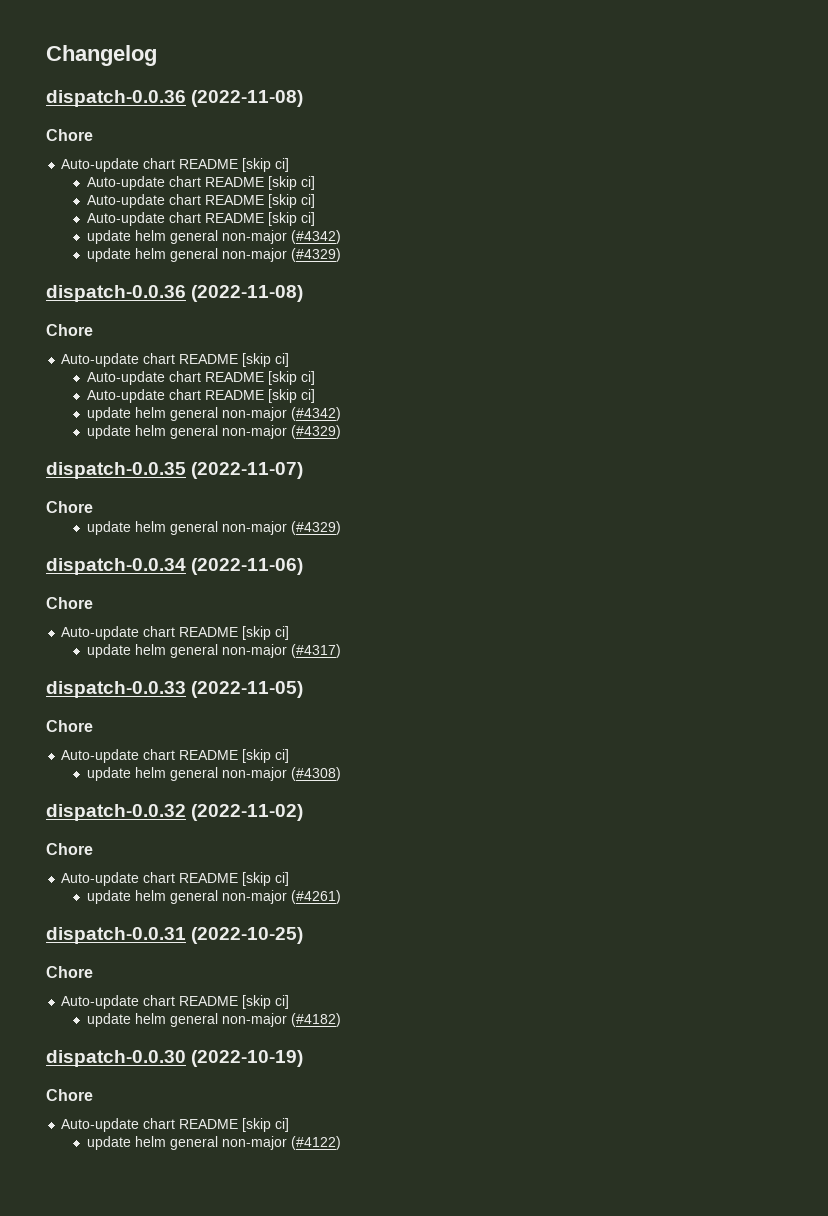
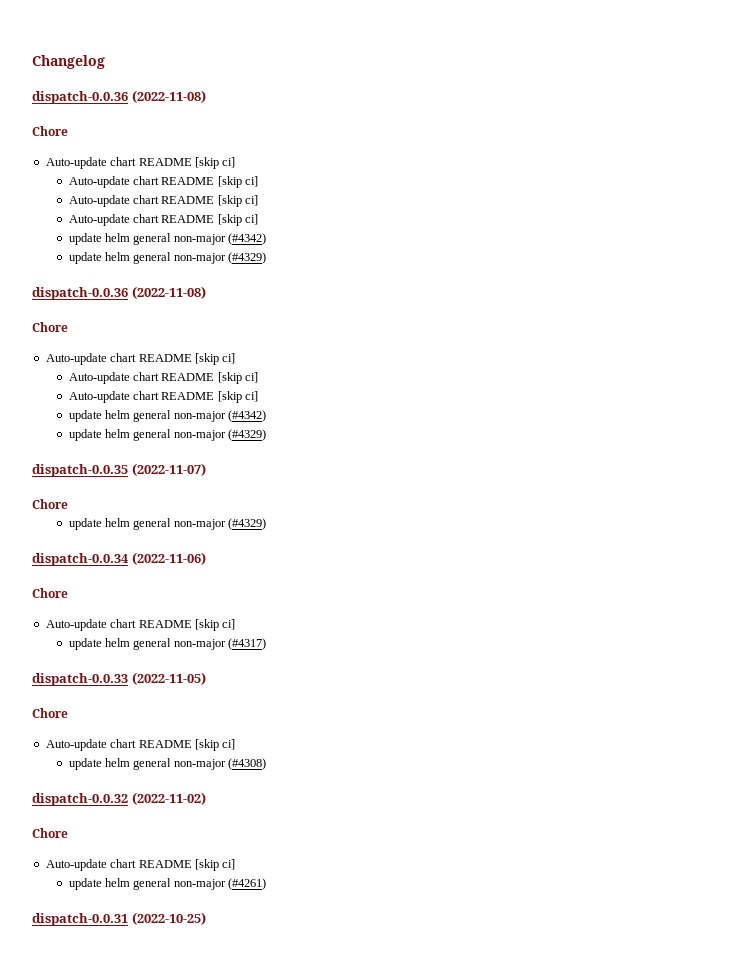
[46,966,93,978] [61,995,290,1009] [86,1013,341,1027] [46,1050,304,1067] [46,1089,93,1101] [61,1118,290,1132] [86,1136,341,1150] // Chore // Auto-update chart README [skip ci] // update helm general non-major (#4182) // dispatch-0.0.30 (2022-10-19) // Chore // Auto-update chart README [skip ci] // update helm general non-major (#4122) -> (206, 918) none

